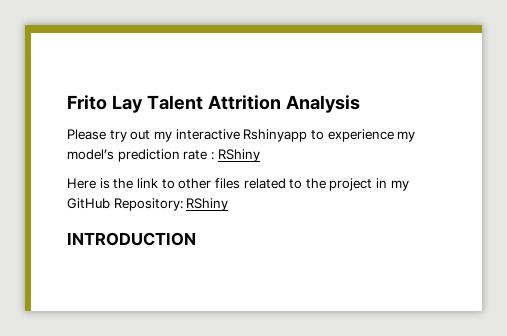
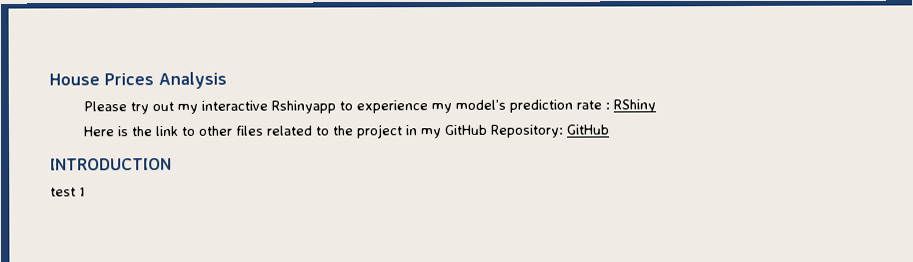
[67,95,281,113] Frito Lay Talent Attrition -> [49,73,154,86] House Prices
[186,198,229,211] RShiny -> [566,124,611,135] GitHub
(196, 239) none -> [50,187,86,197] // test 1

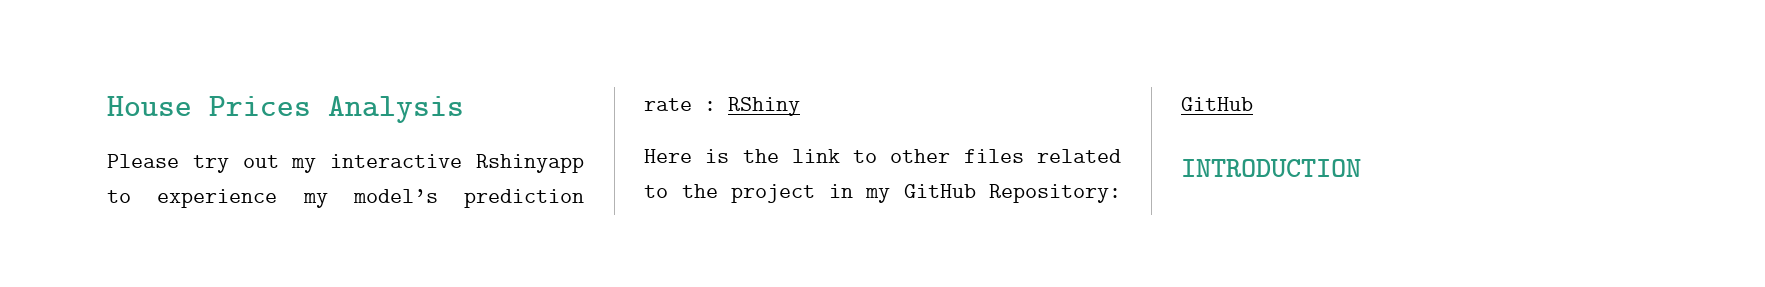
[50,187,86,197] // test 1 -> (1361, 168) none

